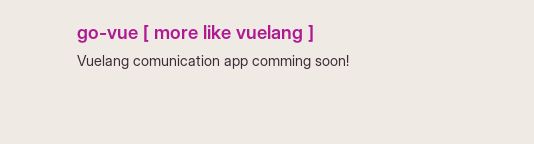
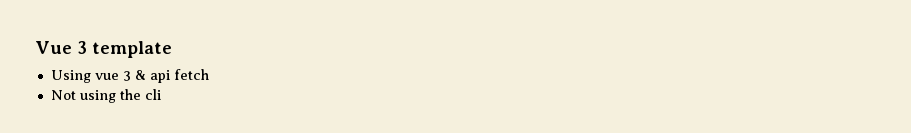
[77,25,314,43] [77,55,349,69] go-vue [ more like vuelang ] // Vuelang comunication app comming soon! -> [35,41,172,58] [50,69,209,83] [50,89,161,103] Vue 3 template // Using vue 3 & api fetch // Not using the cli

